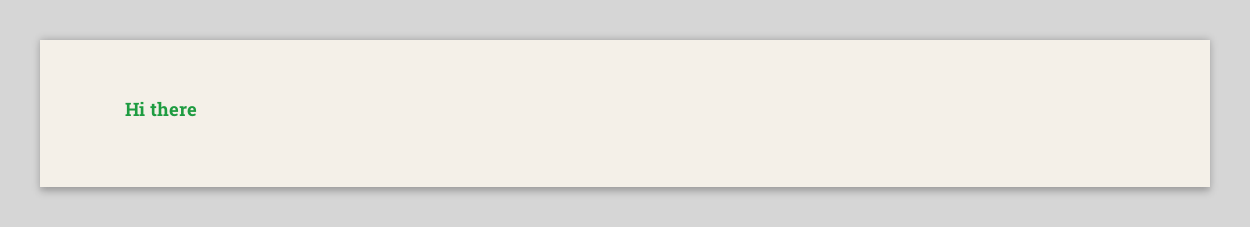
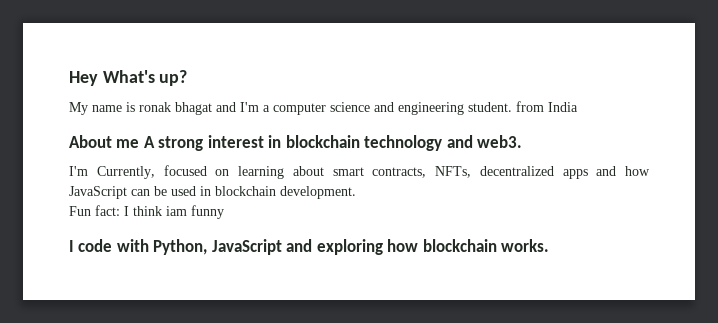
[125,101,197,117] Hi there -> [69,70,188,86] [69,101,578,115] [69,135,523,151] [69,165,650,179] [69,186,356,199] [69,205,224,219] [69,239,550,255] Hey What's up? // My name is ronak bhagat and I'm a computer science and engineering student. from India // About me A strong interest in blockchain technology and web3. // I'm Currently, focused on learning about smart contracts, NFTs, decentralized apps and how JavaScript can be used in blockchain development. // Fun fact: I think iam funny // I code with Python, JavaScript and exploring how blockchain works.

